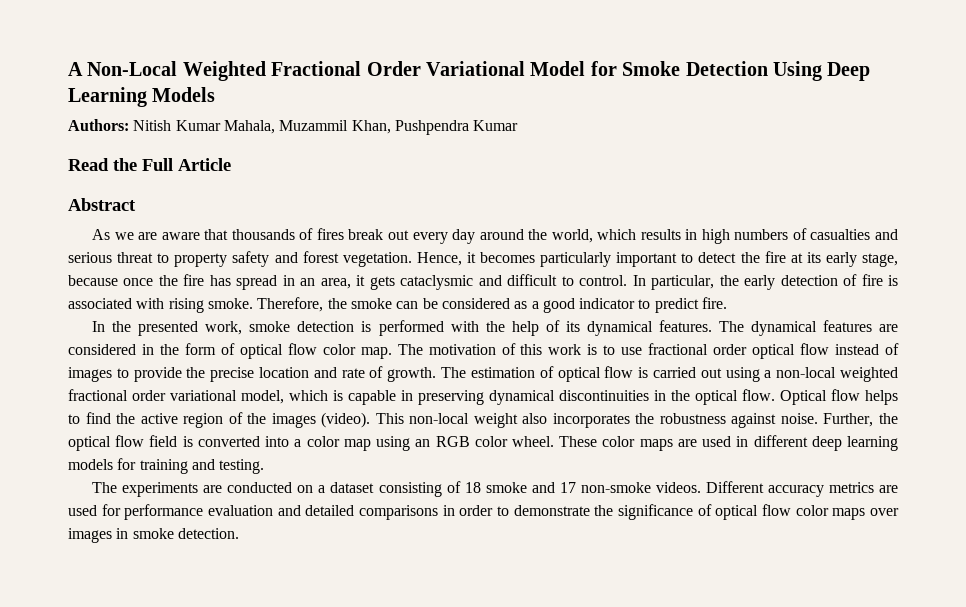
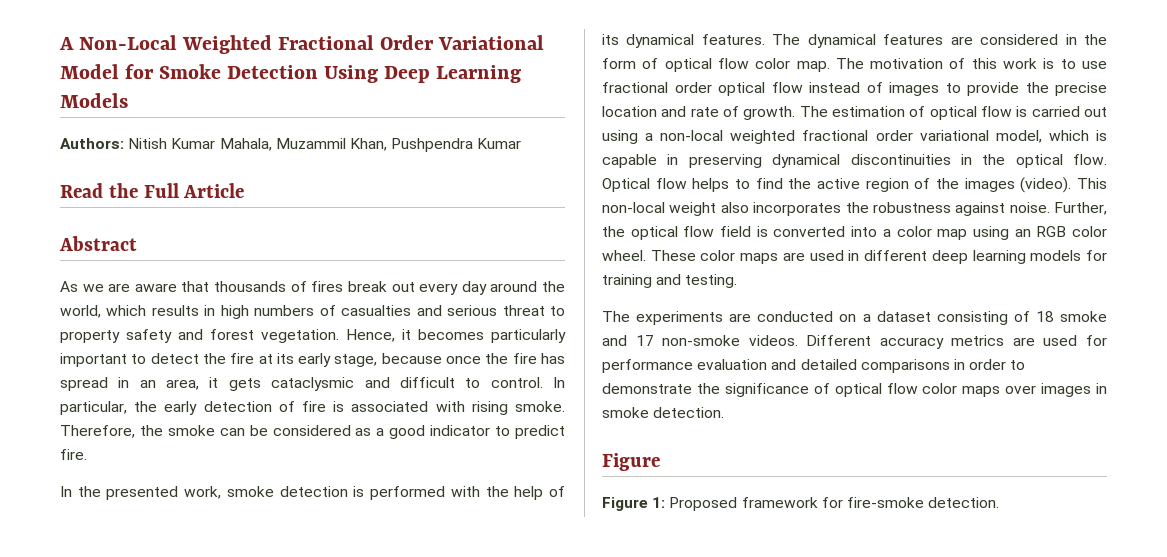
(239, 533) none -> [602,453,660,471] [602,497,1000,511] // Figure // Figure 1: Proposed framework for fire-smoke detection.

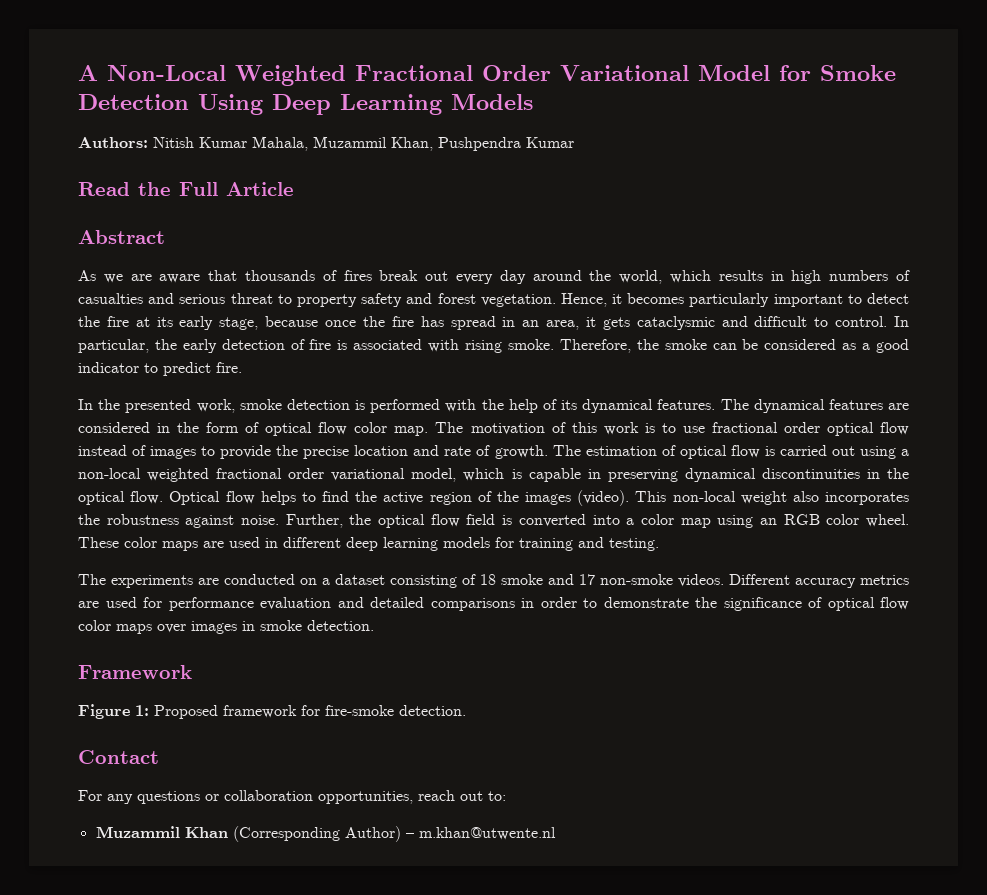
[602,453,660,471] Figure -> [78,665,192,679] Framework
(1000, 502) none -> [78,750,159,764] [78,790,506,804] [95,826,556,842] // Contact // For any questions or collaboration opportunities, reach out to: // Muzammil Khan (Corresponding Author) – m.khan@utwente.nl

